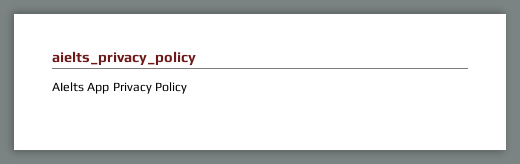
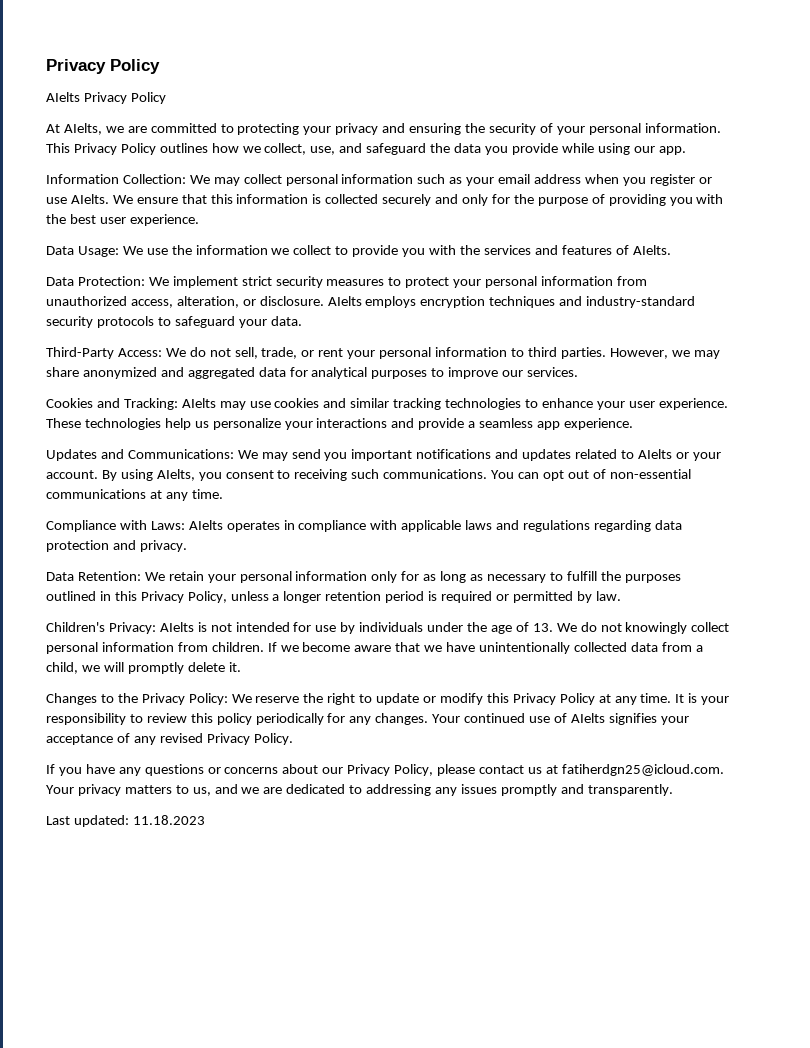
[52,51,196,66] [52,82,188,94] aielts_privacy_policy // AIelts App Privacy Policy -> [46,59,160,74] [46,92,166,104] [46,123,721,135] [46,143,686,155] [46,174,712,186] [46,194,724,206] [46,214,199,226] [46,245,671,257] [46,276,647,288] [46,296,696,308] [46,316,302,328] [46,347,720,359] [46,367,579,379] [46,398,728,410] [46,418,633,430] [46,449,721,461] [46,469,691,481] [46,489,223,501] [46,520,682,532] [46,540,187,552] [46,571,681,583] [46,591,621,603] [46,622,730,634] [46,642,703,654] [46,662,241,674] [46,693,730,705] [46,713,689,725] [46,733,293,745] [46,764,724,776] [46,784,673,796] [46,815,205,827] Privacy Policy // AIelts Privacy Policy // At AIelts, we are committed to protecting your privacy and ensuring the security of your personal information. This Privacy Policy outlines how we collect, use, and safeguard the data you provide while using our app. // Information Collection: We may collect personal information such as your email address when you register or use AIelts. We ensure that this information is collected securely and only for the purpose of providing you with the best user experience. // Data Usage: We use the information we collect to provide you with the services and features of AIelts. // Data Protection: We implement strict security measures to protect your personal information from unauthorized access, alteration, or disclosure. AIelts employs encryption techniques and industry-standard security protocols to safeguard your data. // Third-Party Access: We do not sell, trade, or rent your personal information to third parties. However, we may share anonymized and aggregated data for analytical purposes to improve our services. // Cookies and Tracking: AIelts may use cookies and similar tracking technologies to enhance your user experience. These technologies help us personalize your interactions and provide a seamless app experience. // Updates and Communications: We may send you important notifications and updates related to AIelts or your account. By using AIelts, you consent to receiving such communications. You can opt out of non-essential communications at any time. // Compliance with Laws: AIelts operates in compliance with applicable laws and regulations regarding data protection and privacy. // Data Retention: We retain your personal information only for as long as necessary to fulfill the purposes outlined in this Privacy Policy, unless a longer retention period is required or permitted by law. // Children's Privacy: AIelts is not intended for use by individuals under the age of 13. We do not knowingly collect personal information from children. If we become aware that we have unintentionally collected data from a child, we will promptly delete it. // Changes to the Privacy Policy: We reserve the right to update or modify this Privacy Policy at any time. It is your responsibility to review this policy periodically for any changes. Your continued use of AIelts signifies your acceptance of any revised Privacy Policy. // If you have any questions or concerns about our Privacy Policy, please contact us at fatiherdgn25@icloud.com. Your privacy matters to us, and we are dedicated to addressing any issues promptly and transparently. // Last updated: 11.18.2023

